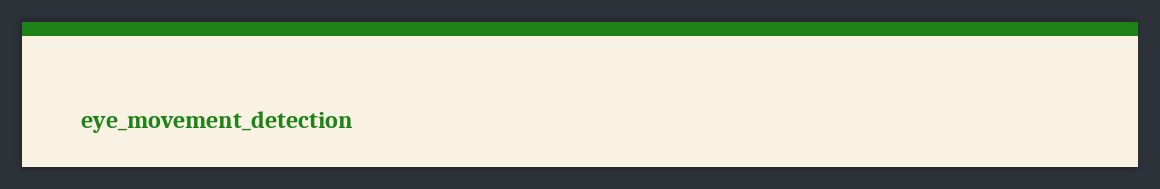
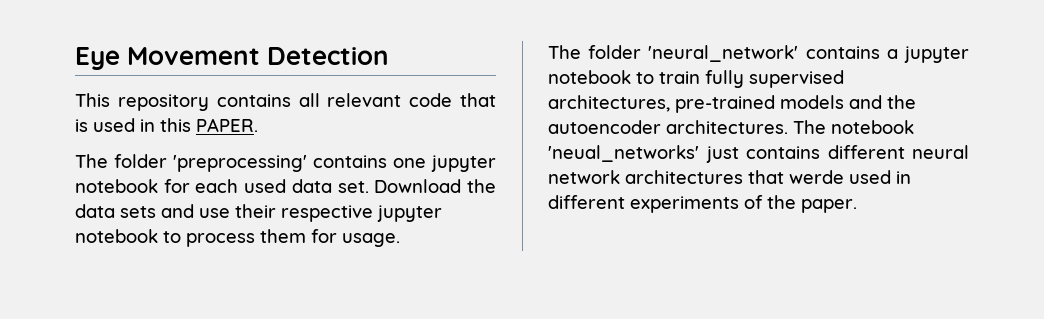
[81,111,353,133] eye_movement_detection -> [75,47,390,70] [75,93,496,111] [75,118,258,132] [75,154,496,172] [75,179,497,193] [75,204,442,222] [75,229,400,247] [548,45,969,63] [548,70,844,88] [548,95,916,113] [548,120,914,134] [548,145,969,163] [548,170,911,184] [548,195,857,213] Eye Movement Detection // This repository contains all relevant code that is used in this PAPER. // The folder 'preprocessing' contains one jupyter notebook for each used data set. Download the data sets and use their respective jupyter notebook to process them for usage. // The folder 'neural_network' contains a jupyter notebook to train fully supervised architectures, pre-trained models and the autoencoder architectures. The notebook 'neual_networks' just contains different neural network architectures that werde used in different experiments of the paper.

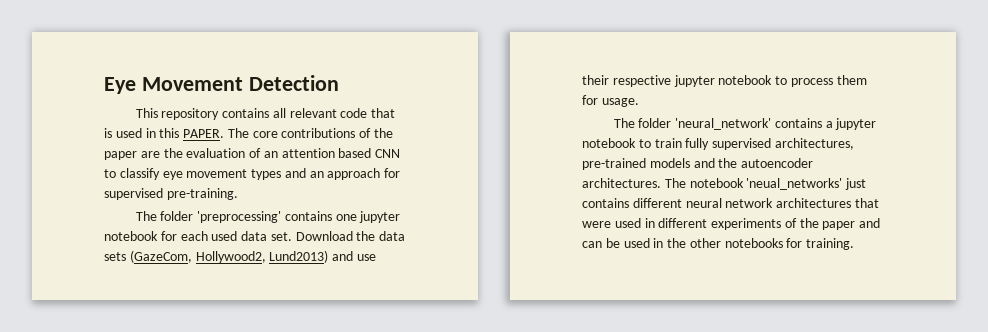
(258, 125) none -> [227,128,394,138] [104,148,401,160] [104,168,401,180] [104,188,238,200] The core contributions of the paper are the evaluation of an attention based CNN to classify eye movement types and an approach for supervised pre-training.
(156, 212) none -> [129,250,329,263] (GazeCom, Hollywood2, Lund2013)
[789,170,844,184] werde -> [582,221,611,228] were
[801,199,857,213] paper. -> [822,218,881,230] [582,238,855,250] paper and can be used in the other notebooks for training.

